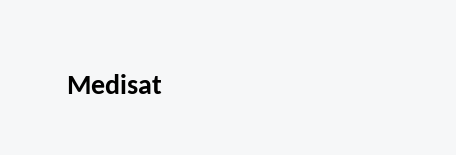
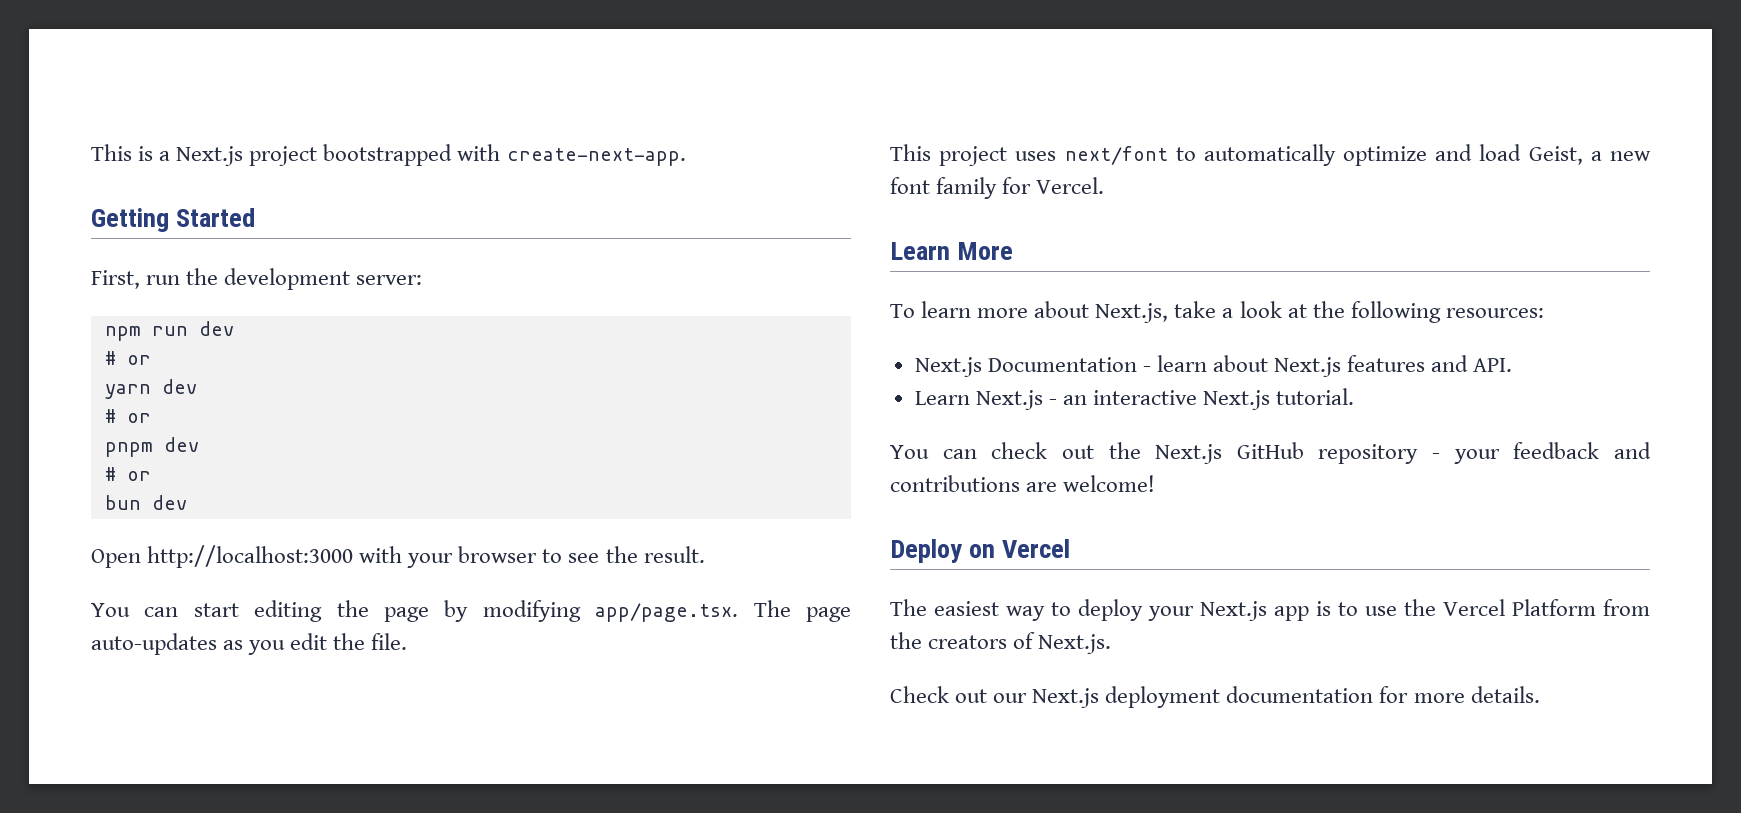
[67,74,162,94] Medisat -> [91,144,686,166] [91,208,256,232] [91,268,423,290] [104,321,234,341] [104,351,151,365] [104,379,197,399] [104,409,151,423] [104,437,199,457] [104,467,151,481] [104,495,187,510] [91,545,705,568] [91,600,851,622] [91,633,408,655] [890,144,1651,166] [890,177,1105,199] [890,242,1014,260] [890,301,1544,323] [914,355,1513,377] [914,388,1355,410] [890,442,1651,464] [890,475,1156,492] [890,539,1071,563] [890,599,1650,621] [890,632,1112,654] [890,686,1540,708] This is a Next.js project bootstrapped with create-next-app. // Getting Started // First, run the development server: // npm run dev // # or // yarn dev // # or // pnpm dev // # or // bun dev // Open http://localhost:3000 with your browser to see the result. // You can start editing the page by modifying app/page.tsx. The page auto-updates as you edit the file. // This project uses next/font to automatically optimize and load Geist, a new font family for Vercel. // Learn More // To learn more about Next.js, take a look at the following resources: // Next.js Documentation - learn about Next.js features and API. // Learn Next.js - an interactive Next.js tutorial. // You can check out the Next.js GitHub repository - your feedback and contributions are welcome! // Deploy on Vercel // The easiest way to deploy your Next.js app is to use the Vercel Platform from the creators of Next.js. // Check out our Next.js deployment documentation for more details.

